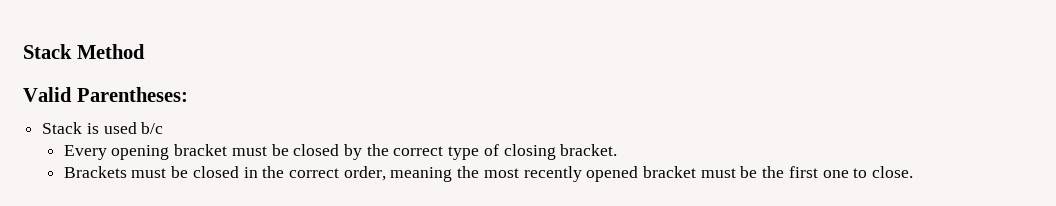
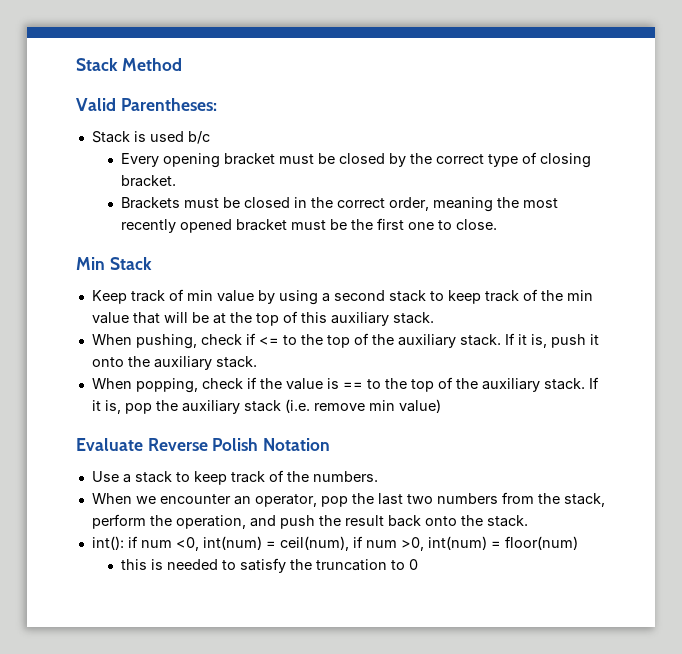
(914, 172) none -> [76,257,152,270] [91,289,593,305] [91,311,434,326] [91,333,599,349] [91,356,257,370] [91,377,599,393] [91,399,441,414] [76,438,331,451] [91,470,378,485] [91,492,605,507] [91,514,528,529] [91,536,578,551] [120,558,418,573] // Min Stack // Keep track of min value by using a second stack to keep track of the min value that will be at the top of this auxiliary stack. // When pushing, check if <= to the top of the auxiliary stack. If it is, push it onto the auxiliary stack. // When popping, check if the value is == to the top of the auxiliary stack. If it is, pop the auxiliary stack (i.e. remove min value) // Evaluate Reverse Polish Notation // Use a stack to keep track of the numbers. // When we encounter an operator, pop the last two numbers from the stack, perform the operation, and push the result back onto the stack. // int(): if num <0, int(num) = ceil(num), if num >0, int(num) = floor(num) // this is needed to satisfy the truncation to 0

